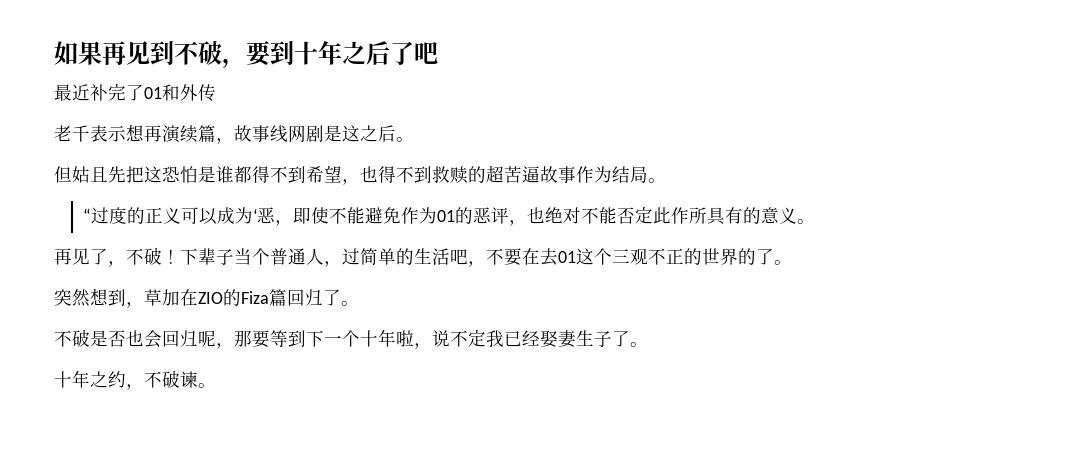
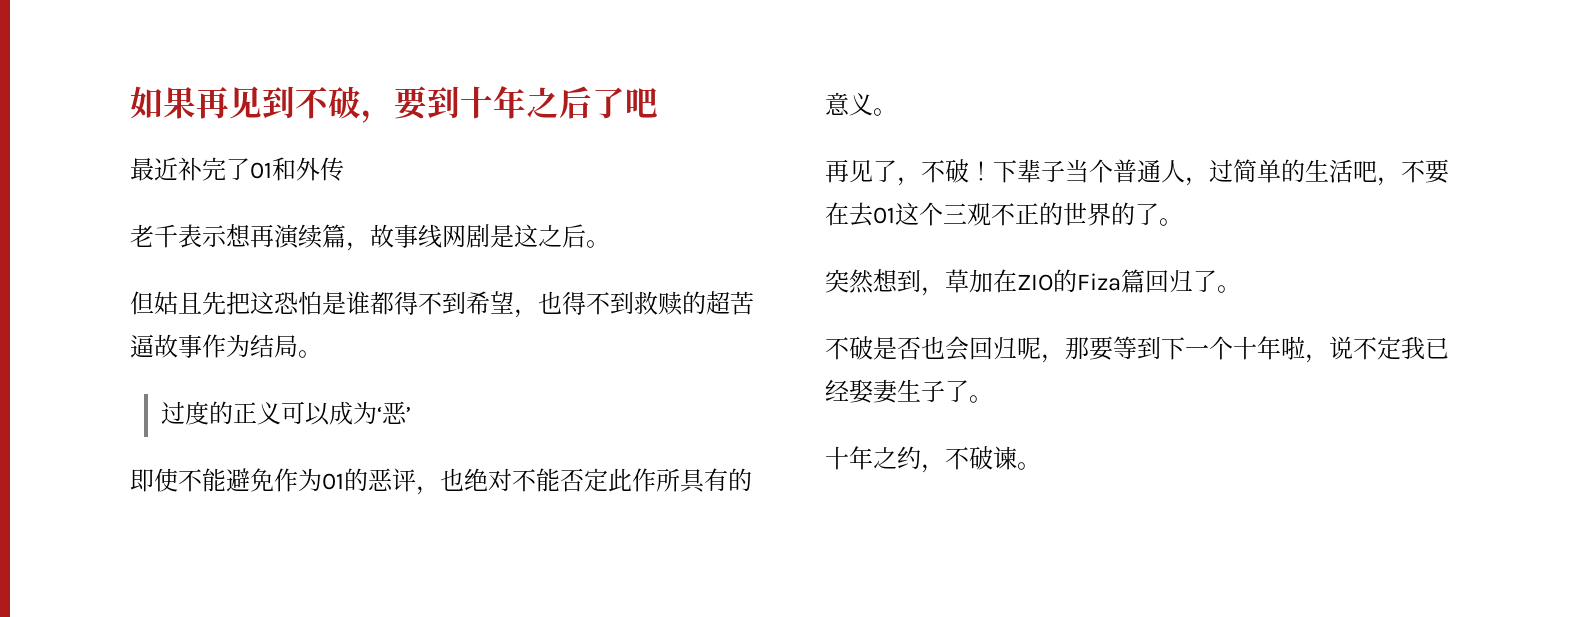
[83,208,92,222] “ -> (322, 354) none
[275,220,294,226] ， -> [406,406,412,422] ’ //

